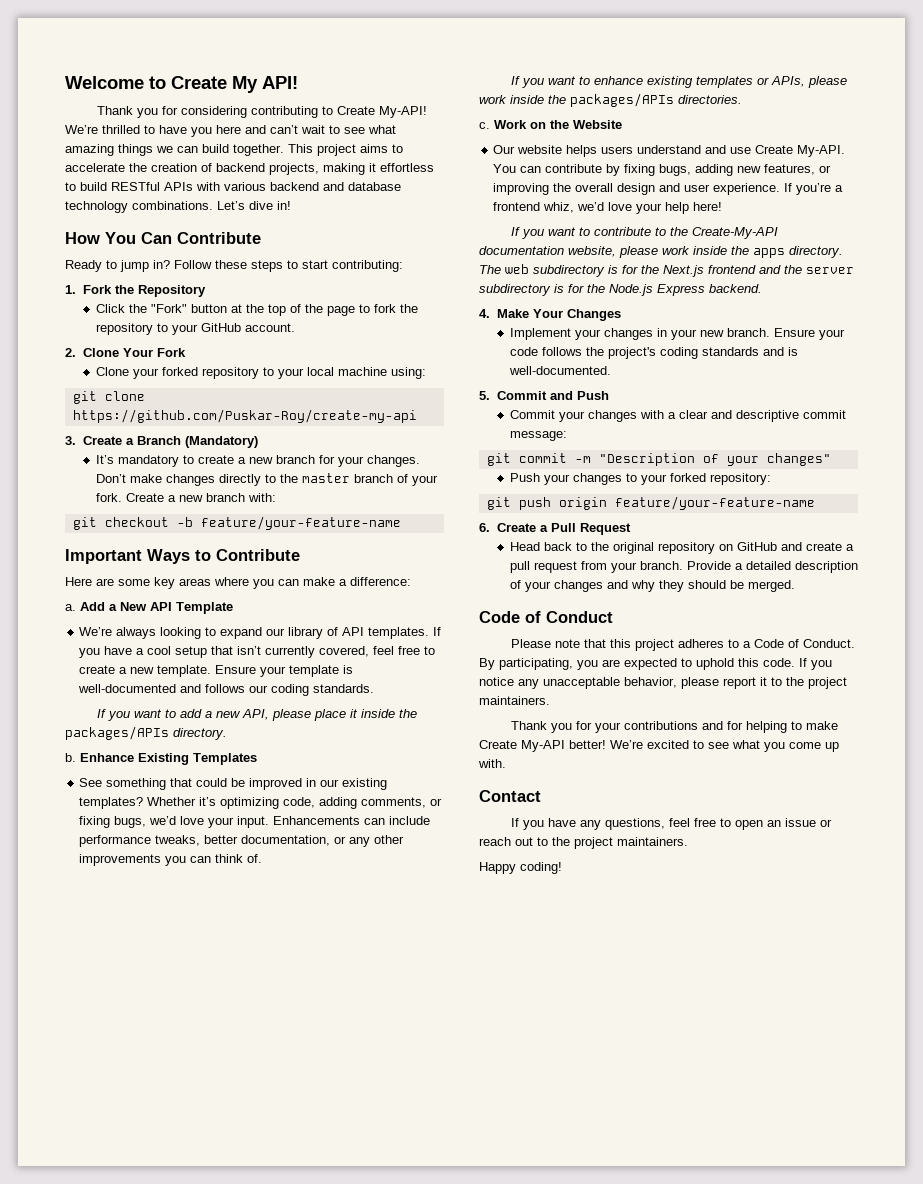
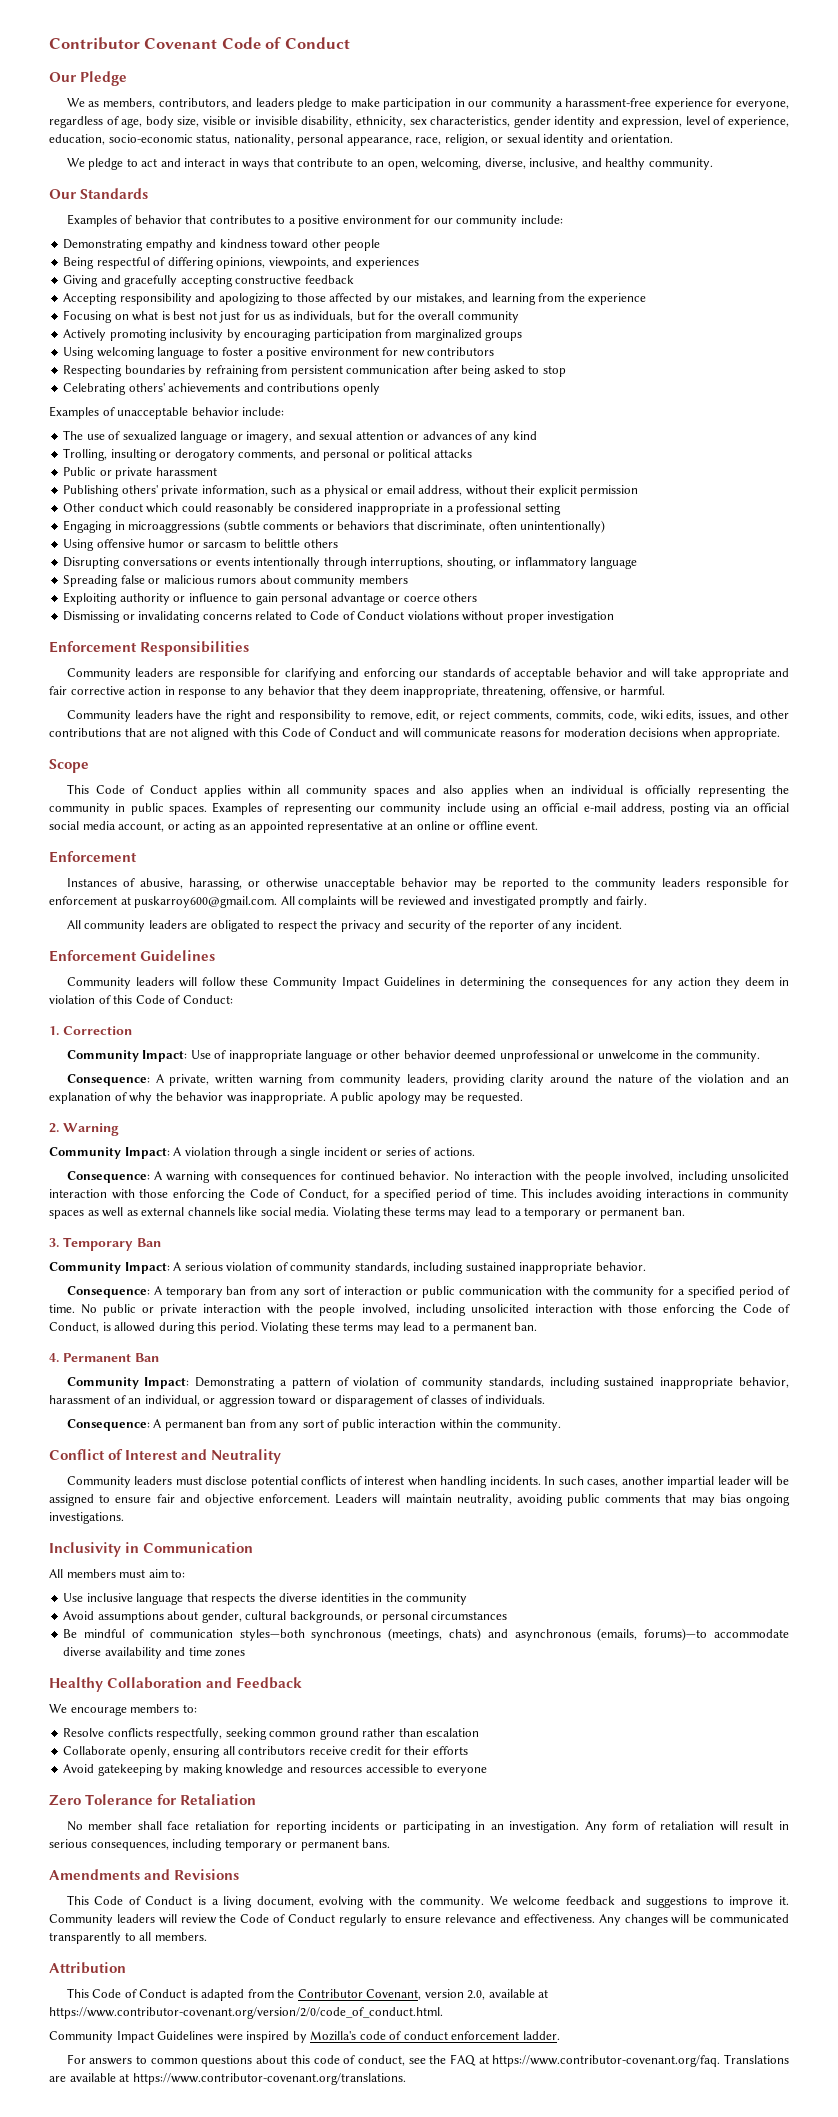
[65,76,298,93] [96,106,427,118] [65,125,396,137] [65,144,403,156] [65,163,434,175] [65,182,401,191] [65,201,291,213] [65,232,261,244] [65,260,403,272] [65,285,206,297] [95,304,418,316] [95,323,295,335] [65,348,186,357] [95,367,426,379] [72,391,145,404] [72,409,417,423] [65,436,258,448] [95,455,420,467] [95,473,438,486] [95,493,276,502] [72,516,401,530] [65,549,300,564] [65,577,411,589] [65,602,233,614] [79,627,442,639] [79,646,436,658] [79,665,354,677] [78,684,375,696] [96,709,417,721] [65,726,227,740] [65,753,257,765] [79,778,388,790] [79,797,443,809] [79,816,431,828] [79,835,405,847] [79,854,263,866] [510,76,847,88] [479,93,742,107] [479,120,622,129] [493,145,846,157] [493,164,832,176] [493,183,844,195] [493,202,723,214] [510,227,778,239] [479,246,843,258] [479,264,854,277] [479,284,762,296] [479,309,621,321] [509,328,845,340] [509,347,798,359] [508,366,611,375] [479,391,609,400] [509,410,846,422] [509,431,567,441] [486,453,831,466] [509,473,771,485] [486,496,815,510] [479,523,631,535] [509,542,854,554] [509,561,858,573] [509,580,795,592] [479,611,613,623] [510,639,855,651] [479,658,832,670] [479,677,847,689] [479,696,550,705] [510,721,838,733] [479,740,839,752] [478,759,506,768] [479,790,541,802] [510,818,832,830] [479,837,688,849] [479,862,562,874] Welcome to Create My API! // Thank you for considering contributing to Create My-API! We’re thrilled to have you here and can’t wait to see what amazing things we can build together. This project aims to accelerate the creation of backend projects, making it effortless to build RESTful APIs with various backend and database technology combinations. Let’s dive in! // How You Can Contribute // Ready to jump in? Follow these steps to start contributing: // 1. Fork the Repository // Click the "Fork" button at the top of the page to fork the repository to your GitHub account. // 2. Clone Your Fork // Clone your forked repository to your local machine using: // git clone https://github.com/Puskar-Roy/create-my-api // 3. Create a Branch (Mandatory) // It’s mandatory to create a new branch for your changes. Don’t make changes directly to the master branch of your fork. Create a new branch with: // git checkout -b feature/your-feature-name // Important Ways to Contribute // Here are some key areas where you can make a difference: // a. Add a New API Template // We’re always looking to expand our library of API templates. If you have a cool setup that isn’t currently covered, feel free to create a new template. Ensure your template is well-documented and follows our coding standards. // If you want to add a new API, please place it inside the packages/APIs directory. // b. Enhance Existing Templates // See something that could be improved in our existing templates? Whether it’s optimizing code, adding comments, or fixing bugs, we’d love your input. Enhancements can include performance tweaks, better documentation, or any other improvements you can think of. // If you want to enhance existing templates or APIs, please work inside the packages/APIs directories. // c. Work on the Website // Our website helps users understand and use Create My-API. You can contribute by fixing bugs, adding new features, or improving the overall design and user experience. If you’re a frontend whiz, we’d love your help here! // If you want to contribute to the Create-My-API documentation website, please work inside the apps directory. The web subdirectory is for the Next.js frontend and the server subdirectory is for the Node.js Express backend. // 4. Make Your Changes // Implement your changes in your new branch. Ensure your code follows the project's coding standards and is well-documented. // 5. Commit and Push // Commit your changes with a clear and descriptive commit message: // git commit -m "Description of your changes" // Push your changes to your forked repository: // git push origin feature/your-feature-name // 6. Create a Pull Request // Head back to the original repository on GitHub and create a pull request from your branch. Provide a detailed description of your changes and why they should be merged. // Code of Conduct // Please note that this project adheres to a Code of Conduct. By participating, you are expected to uphold this code. If you notice any unacceptable behavior, please report it to the project maintainers. // Thank you for your contributions and for helping to make Create My-API better! We’re excited to see what you come up with. // Contact // If you have any questions, feel free to open an issue or reach out to the project maintainers. // Happy coding! -> [49,37,350,50] [49,71,128,86] [66,98,789,110] [49,116,789,128] [49,134,674,146] [66,158,713,170] [49,188,149,199] [66,214,563,227] [63,239,381,251] [63,257,419,269] [63,275,354,287] [63,293,647,305] [63,310,519,323] [63,329,523,341] [63,347,495,359] [63,365,566,377] [63,383,380,395] [49,406,285,419] [63,430,538,443] [63,448,472,461] [63,467,217,479] [63,485,639,497] [63,503,561,515] [63,520,606,533] [63,539,338,551] [63,557,638,569] [63,575,408,587] [63,592,478,605] [63,611,615,623] [49,641,250,656] [66,668,790,680] [49,686,665,698] [66,710,789,722] [49,728,781,740] [49,759,89,773] [66,784,789,797] [49,802,790,815] [49,821,539,833] [49,851,137,863] [66,878,789,890] [49,896,648,908] [66,920,622,932] [49,950,216,962] [66,977,789,989] [49,995,233,1004] [49,1026,132,1035] [66,1050,761,1062] [66,1074,789,1086] [49,1092,524,1104] [49,1123,119,1136] [49,1147,475,1159] [66,1171,789,1183] [49,1188,789,1201] [49,1207,685,1219] [49,1237,161,1251] [49,1262,646,1274] [66,1286,790,1298] [49,1304,790,1316] [49,1322,538,1334] [49,1353,159,1362] [66,1377,789,1389] [49,1395,546,1407] [66,1419,561,1431] [49,1449,282,1464] [66,1476,789,1488] [49,1494,790,1506] [49,1512,124,1524] [49,1542,254,1557] [49,1569,186,1578] [63,1593,468,1605] [63,1611,508,1623] [63,1628,790,1641] [63,1647,246,1659] [49,1677,303,1692] [49,1704,197,1716] [63,1728,480,1740] [63,1746,468,1758] [63,1764,487,1776] [49,1794,257,1806] [66,1821,789,1833] [49,1839,391,1851] [49,1869,240,1880] [66,1895,790,1908] [49,1914,790,1926] [49,1932,207,1944] [49,1962,126,1974] [66,1988,549,2001] [49,2007,443,2019] [49,2031,560,2043] [66,2054,789,2067] [49,2073,406,2085] Contributor Covenant Code of Conduct // Our Pledge // We as members, contributors, and leaders pledge to make participation in our community a harassment-free experience for everyone, regardless of age, body size, visible or invisible disability, ethnicity, sex characteristics, gender identity and expression, level of experience, education, socio-economic status, nationality, personal appearance, race, religion, or sexual identity and orientation. // We pledge to act and interact in ways that contribute to an open, welcoming, diverse, inclusive, and healthy community. // Our Standards // Examples of behavior that contributes to a positive environment for our community include: // Demonstrating empathy and kindness toward other people // Being respectful of differing opinions, viewpoints, and experiences // Giving and gracefully accepting constructive feedback // Accepting responsibility and apologizing to those affected by our mistakes, and learning from the experience // Focusing on what is best not just for us as individuals, but for the overall community // Actively promoting inclusivity by encouraging participation from marginalized groups // Using welcoming language to foster a positive environment for new contributors // Respecting boundaries by refraining from persistent communication after being asked to stop // Celebrating others' achievements and contributions openly // Examples of unacceptable behavior include: // The use of sexualized language or imagery, and sexual attention or advances of any kind // Trolling, insulting or derogatory comments, and personal or political attacks // Public or private harassment // Publishing others' private information, such as a physical or email address, without their explicit permission // Other conduct which could reasonably be considered inappropriate in a professional setting // Engaging in microaggressions (subtle comments or behaviors that discriminate, often unintentionally) // Using offensive humor or sarcasm to belittle others // Disrupting conversations or events intentionally through interruptions, shouting, or inflammatory language // Spreading false or malicious rumors about community members // Exploiting authority or influence to gain personal advantage or coerce others // Dismissing or invalidating concerns related to Code of Conduct violations without proper investigation // Enforcement Responsibilities // Community leaders are responsible for clarifying and enforcing our standards of acceptable behavior and will take appropriate and fair corrective action in response to any behavior that they deem inappropriate, threatening, offensive, or harmful. // Community leaders have the right and responsibility to remove, edit, or reject comments, commits, code, wiki edits, issues, and other contributions that are not aligned with this Code of Conduct and will communicate reasons for moderation decisions when appropriate. // Scope // This Code of Conduct applies within all community spaces and also applies when an individual is officially representing the community in public spaces. Examples of representing our community include using an official e-mail address, posting via an official social media account, or acting as an appointed representative at an online or offline event. // Enforcement // Instances of abusive, harassing, or otherwise unacceptable behavior may be reported to the community leaders responsible for enforcement at puskarroy600@gmail.com. All complaints will be reviewed and investigated promptly and fairly. // All community leaders are obligated to respect the privacy and security of the reporter of any incident. // Enforcement Guidelines // Community leaders will follow these Community Impact Guidelines in determining the consequences for any action they deem in violation of this Code of Conduct: // 1. Correction // Community Impact: Use of inappropriate language or other behavior deemed unprofessional or unwelcome in the community. // Consequence: A private, written warning from community leaders, providing clarity around the nature of the violation and an explanation of why the behavior was inappropriate. A public apology may be requested. // 2. Warning // Community Impact: A violation through a single incident or series of actions. // Consequence: A warning with consequences for continued behavior. No interaction with the people involved, including unsolicited interaction with those enforcing the Code of Conduct, for a specified period of time. This includes avoiding interactions in community spaces as well as external channels like social media. Violating these terms may lead to a temporary or permanent ban. // 3. Temporary Ban // Community Impact: A serious violation of community standards, including sustained inappropriate behavior. // Consequence: A temporary ban from any sort of interaction or public communication with the community for a specified period of time. No public or private interaction with the people involved, including unsolicited interaction with those enforcing the Code of Conduct, is allowed during this period. Violating these terms may lead to a permanent ban. // 4. Permanent Ban // Community Impact: Demonstrating a pattern of violation of community standards, including sustained inappropriate behavior, harassment of an individual, or aggression toward or disparagement of classes of individuals. // Consequence: A permanent ban from any sort of public interaction within the community. // Conflict of Interest and Neutrality // Community leaders must disclose potential conflicts of interest when handling incidents. In such cases, another impartial leader will be assigned to ensure fair and objective enforcement. Leaders will maintain neutrality, avoiding public comments that may bias ongoing investigations. // Inclusivity in Communication // All members must aim to: // Use inclusive language that respects the diverse identities in the community // Avoid assumptions about gender, cultural backgrounds, or personal circumstances // Be mindful of communication styles—both synchronous (meetings, chats) and asynchronous (emails, forums)—to accommodate diverse availability and time zones // Healthy Collaboration and Feedback // We encourage members to: // Resolve conflicts respectfully, seeking common ground rather than escalation // Collaborate openly, ensuring all contributors receive credit for their efforts // Avoid gatekeeping by making knowledge and resources accessible to everyone // Zero Tolerance for Retaliation // No member shall face retaliation for reporting incidents or participating in an investigation. Any form of retaliation will result in serious consequences, including temporary or permanent bans. // Amendments and Revisions // This Code of Conduct is a living document, evolving with the community. We welcome feedback and suggestions to improve it. Community leaders will review the Code of Conduct regularly to ensure relevance and effectiveness. Any changes will be communicated transparently to all members. // Attribution // This Code of Conduct is adapted from the Contributor Covenant, version 2.0, available at https://www.contributor-covenant.org/version/2/0/code_of_conduct.html. // Community Impact Guidelines were inspired by Mozilla's code of conduct enforcement ladder. // For answers to common questions about this code of conduct, see the FAQ at https://www.contributor-covenant.org/faq. Translations are available at https://www.contributor-covenant.org/translations.

